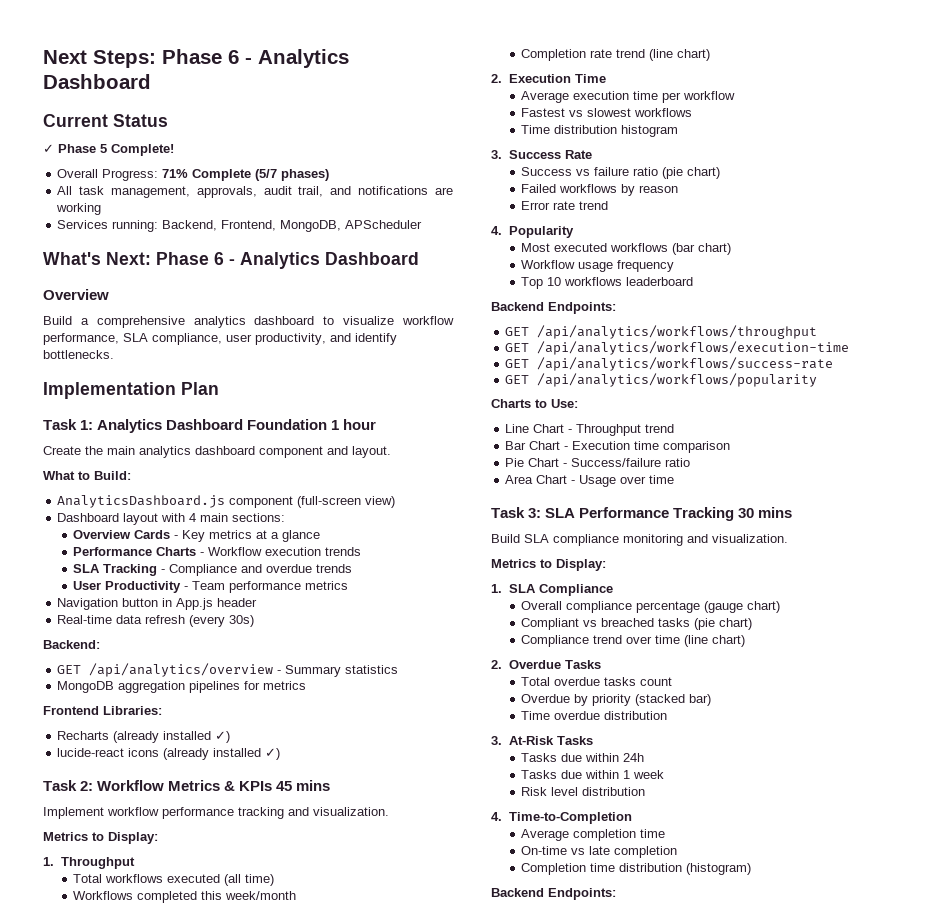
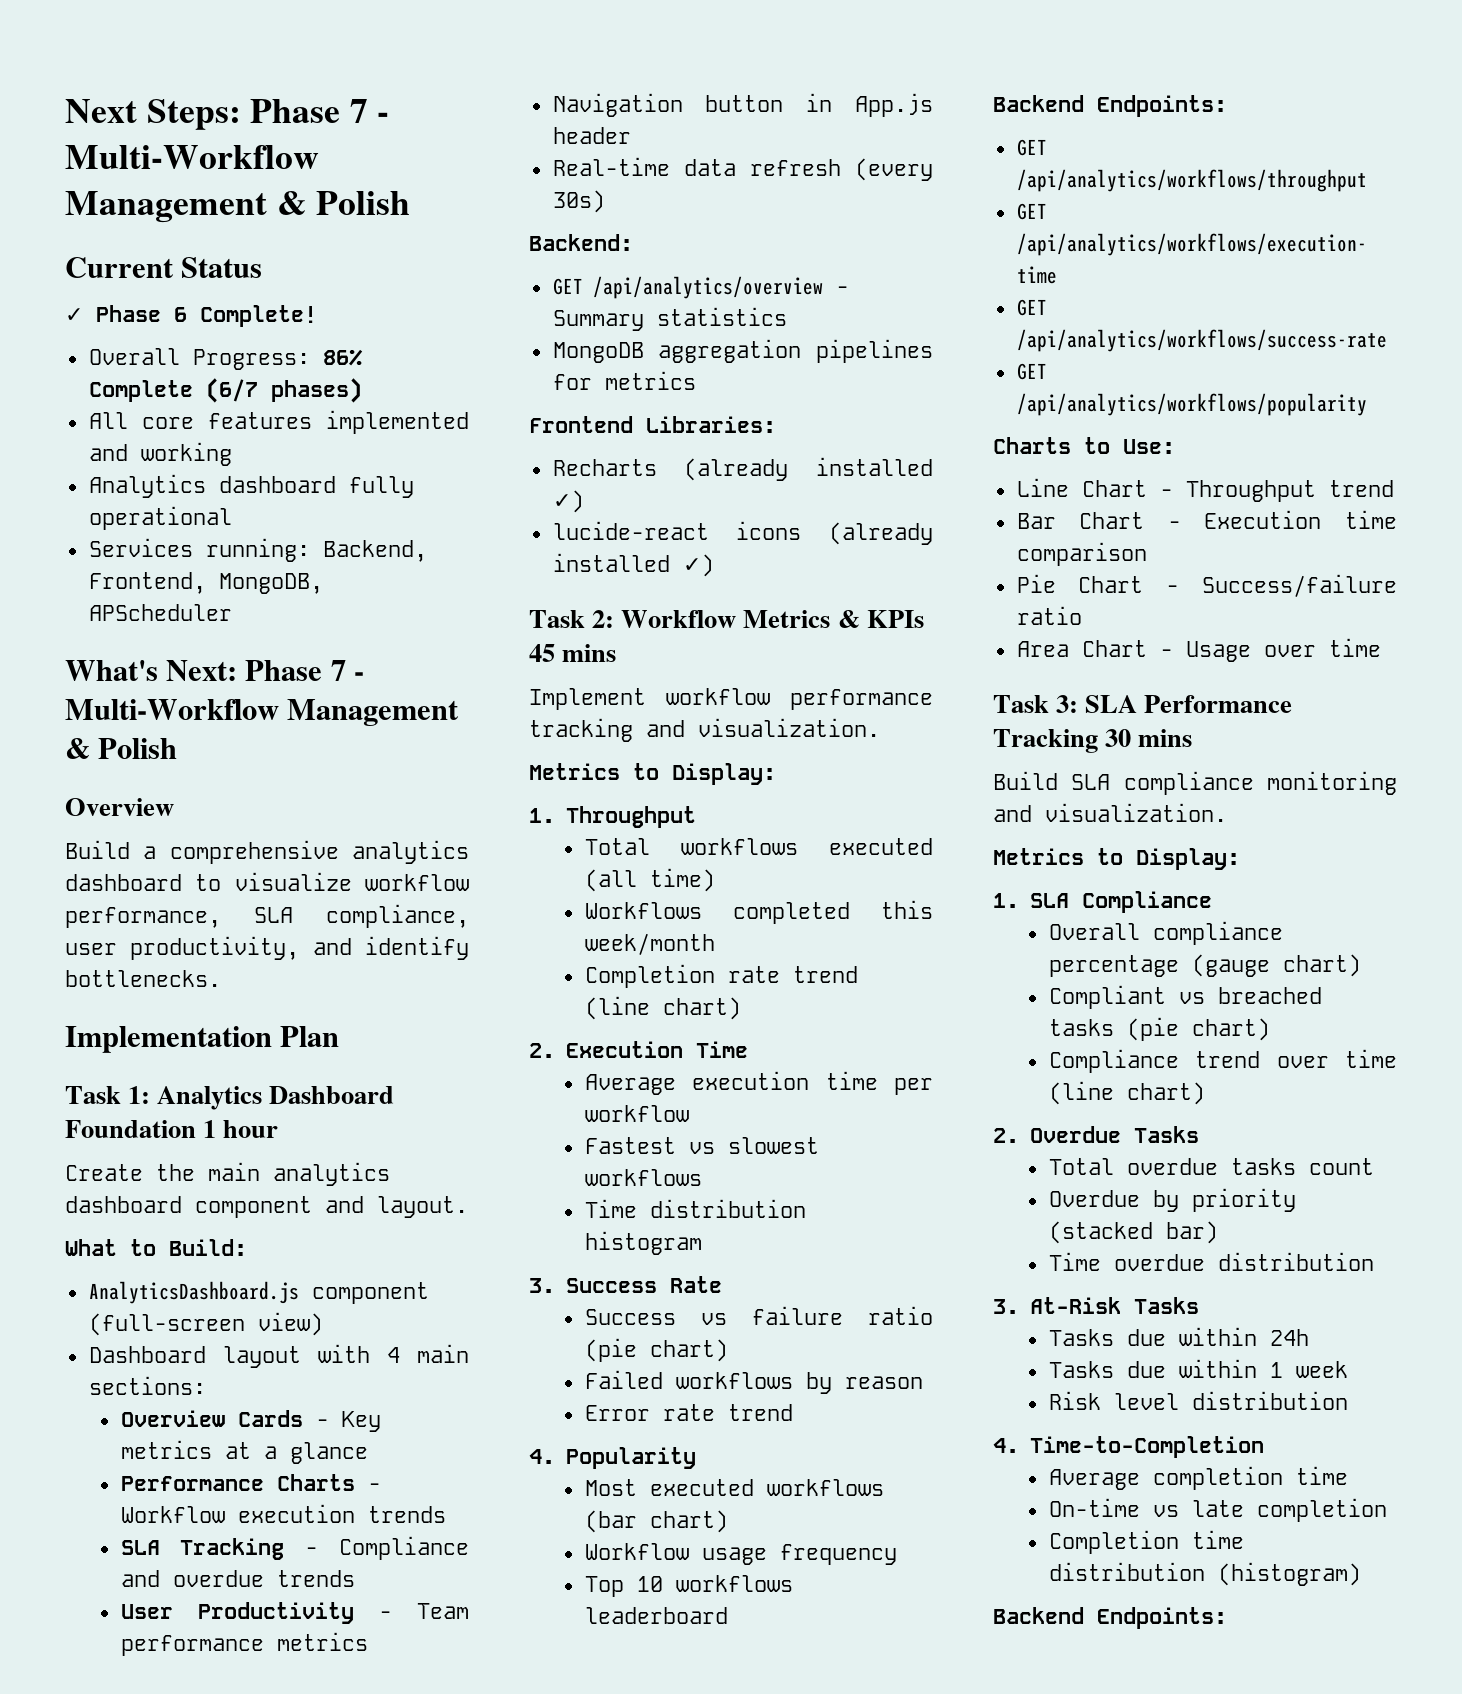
[228,49,349,68] [43,74,151,89] 6 - Analytics Dashboard -> [349,99,390,123] [65,145,319,169] [65,191,411,223] 7 - Multi-Workflow Management & Polish
[100,144,107,153] 5 -> [174,307,187,322] 6
[162,169,278,181] 71% Complete (5/7 -> [322,349,363,366] [88,378,258,403] 86% Complete (6/7
[79,186,453,198] [56,203,102,215] task management, approvals, audit trail, and notifications are working -> [141,410,469,434] [88,442,232,466] [88,474,414,498] [88,506,232,530] core features implemented and working // Analytics dashboard fully operational
[214,252,419,269] 6 - Analytics Dashboard -> [330,660,364,681] [65,699,460,726] [65,738,178,759] 7 - Multi-Workflow Management & Polish

